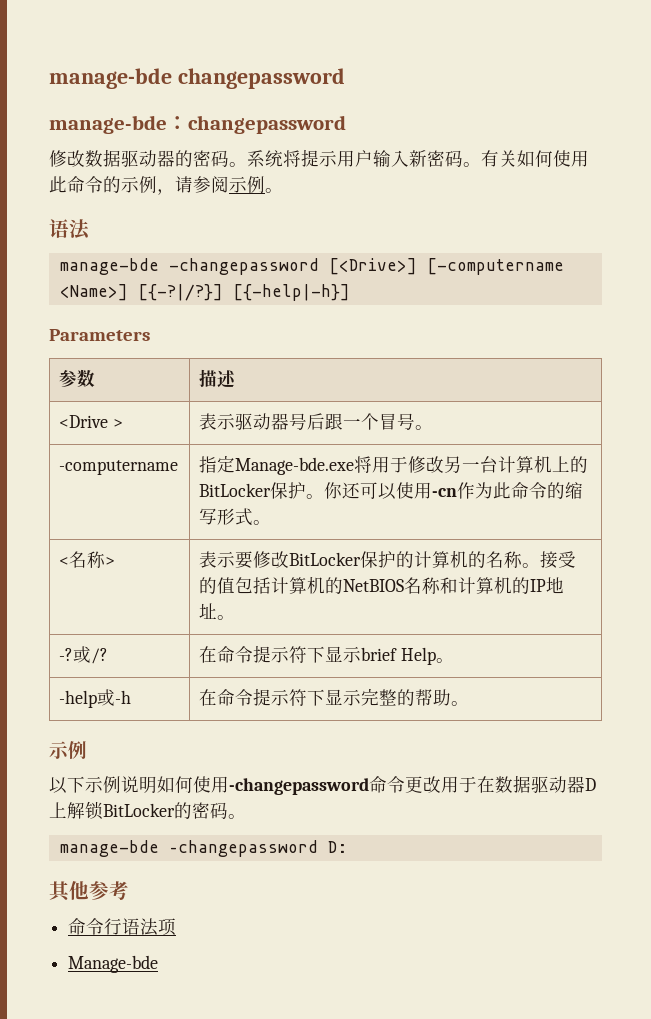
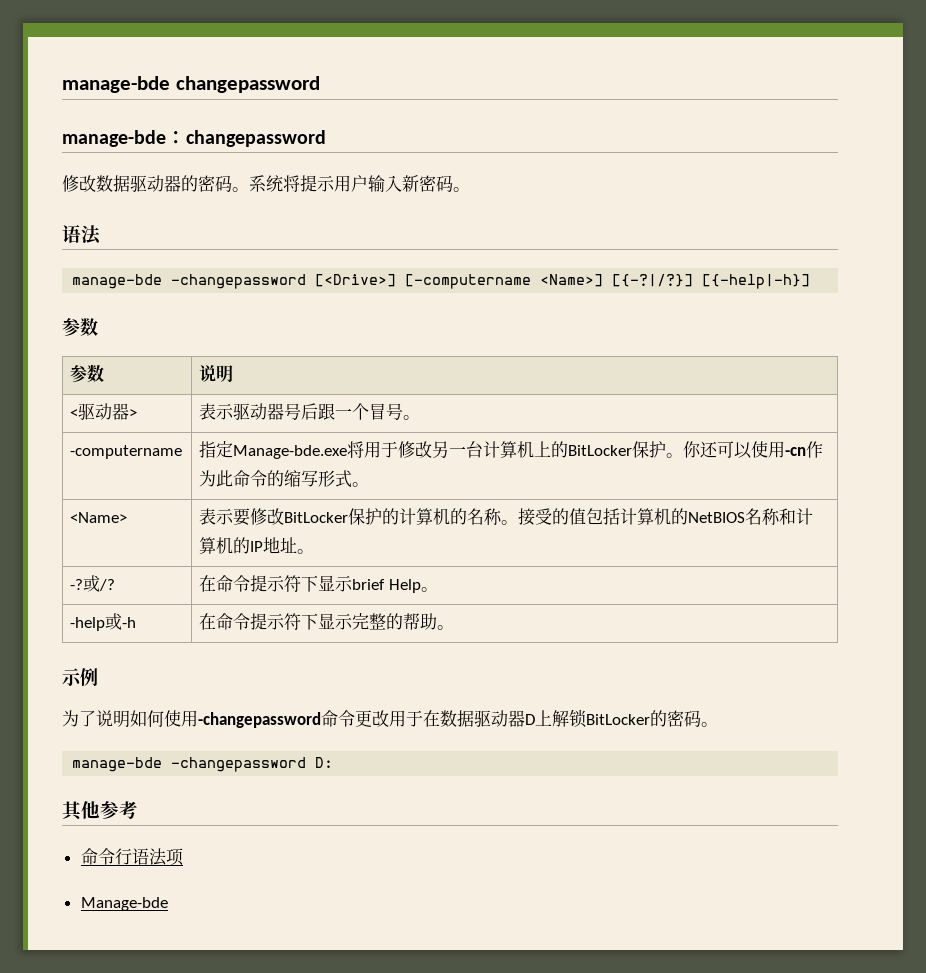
[481,150,589,167] [49,176,283,195] 有关如何使用此命令的示例，请参阅示例。 -> (470, 189) none
[49,329,150,341] Parameters -> [62,318,98,336] 参数
[199,369,237,388] [59,415,109,428] 描述 // <Drive -> [199,365,234,382] [70,403,130,420] 说明 // <驱动器
[59,551,116,568] <名称> -> [70,512,128,523] <Name>
[49,776,121,794] 以下示例 -> [62,710,96,727] 为了

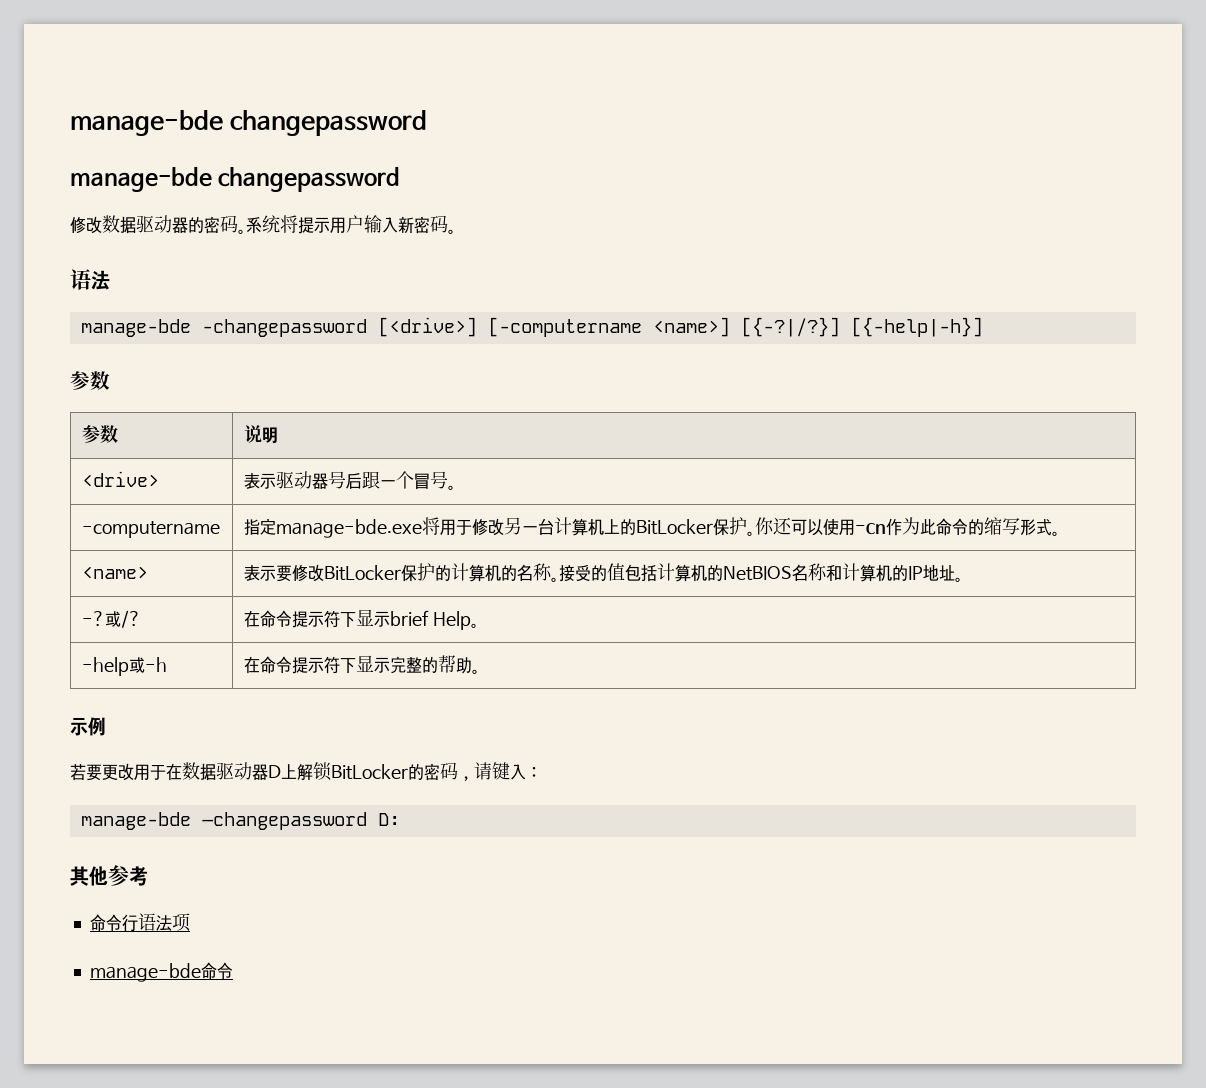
[166,131,186,144] ： -> (212, 179) none
[315,274,604,289] [<Drive>] [-computername <Name>] -> [377,317,730,337] [<drive>] [-computername <name>]
[70,403,138,420] <驱动器> -> [81,471,159,487] <drive>
[233,445,348,459] Manage-bde.exe -> [275,519,422,538] manage-bde.exe
[70,512,128,523] <Name> -> [81,566,148,579] <name>
[62,710,355,728] 为了说明如何使用-changepassword命令 -> [70,764,102,781] 若要
[701,722,718,727] 。 -> [458,762,542,781] ，请键入：
[80,897,168,911] Manage-bde -> [89,962,233,982] manage-bde命令

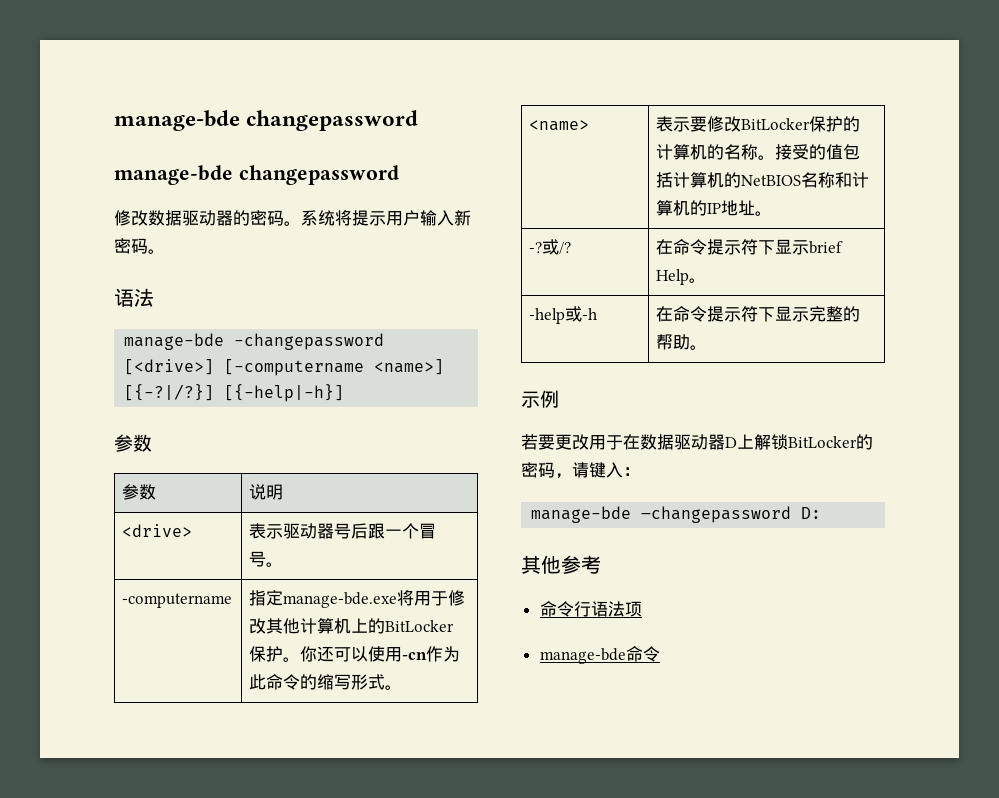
[503,517,554,536] 另一台 -> [266,618,301,634] 其他

